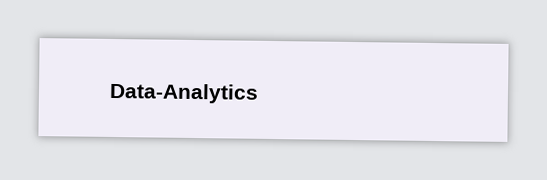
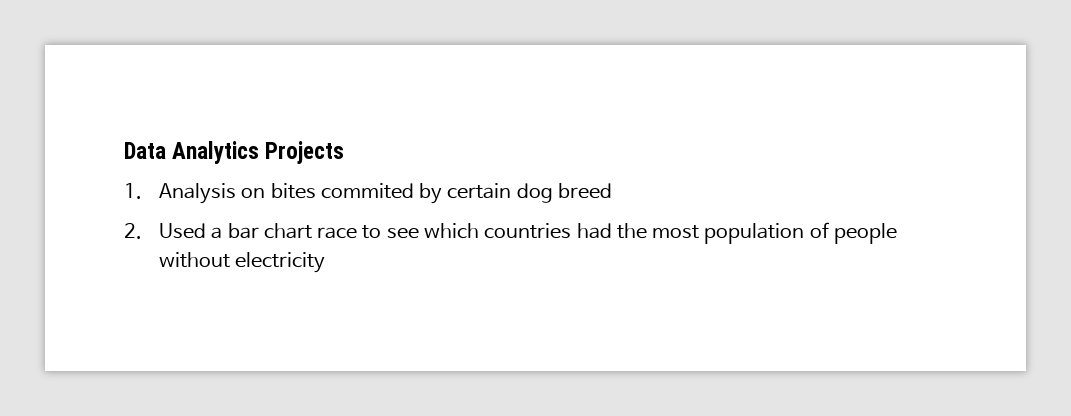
[109,82,259,104] Data-Analytics -> [124,141,345,164] [124,183,612,204] [124,222,897,244] [159,252,326,273] Data Analytics Projects // 1. Analysis on bites commited by certain dog breed // 2. Used a bar chart race to see which countries had the most population of people without electricity

